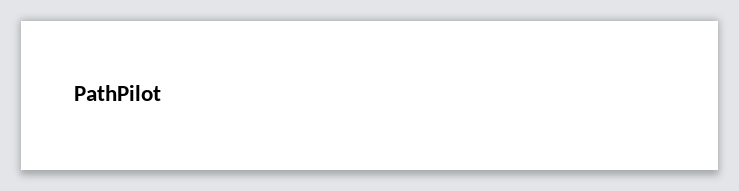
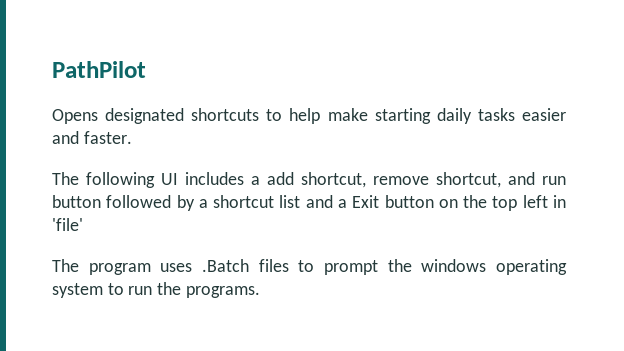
(161, 93) none -> [52,108,566,124] [52,131,132,144] [52,172,566,188] [52,195,566,211] [52,218,83,231] [52,259,567,275] [52,282,260,298] // Opens designated shortcuts to help make starting daily tasks easier and faster. // The following UI includes a add shortcut, remove shortcut, and run button followed by a shortcut list and a Exit button on the top left in 'file' // The program uses .Batch files to prompt the windows operating system to run the programs.

